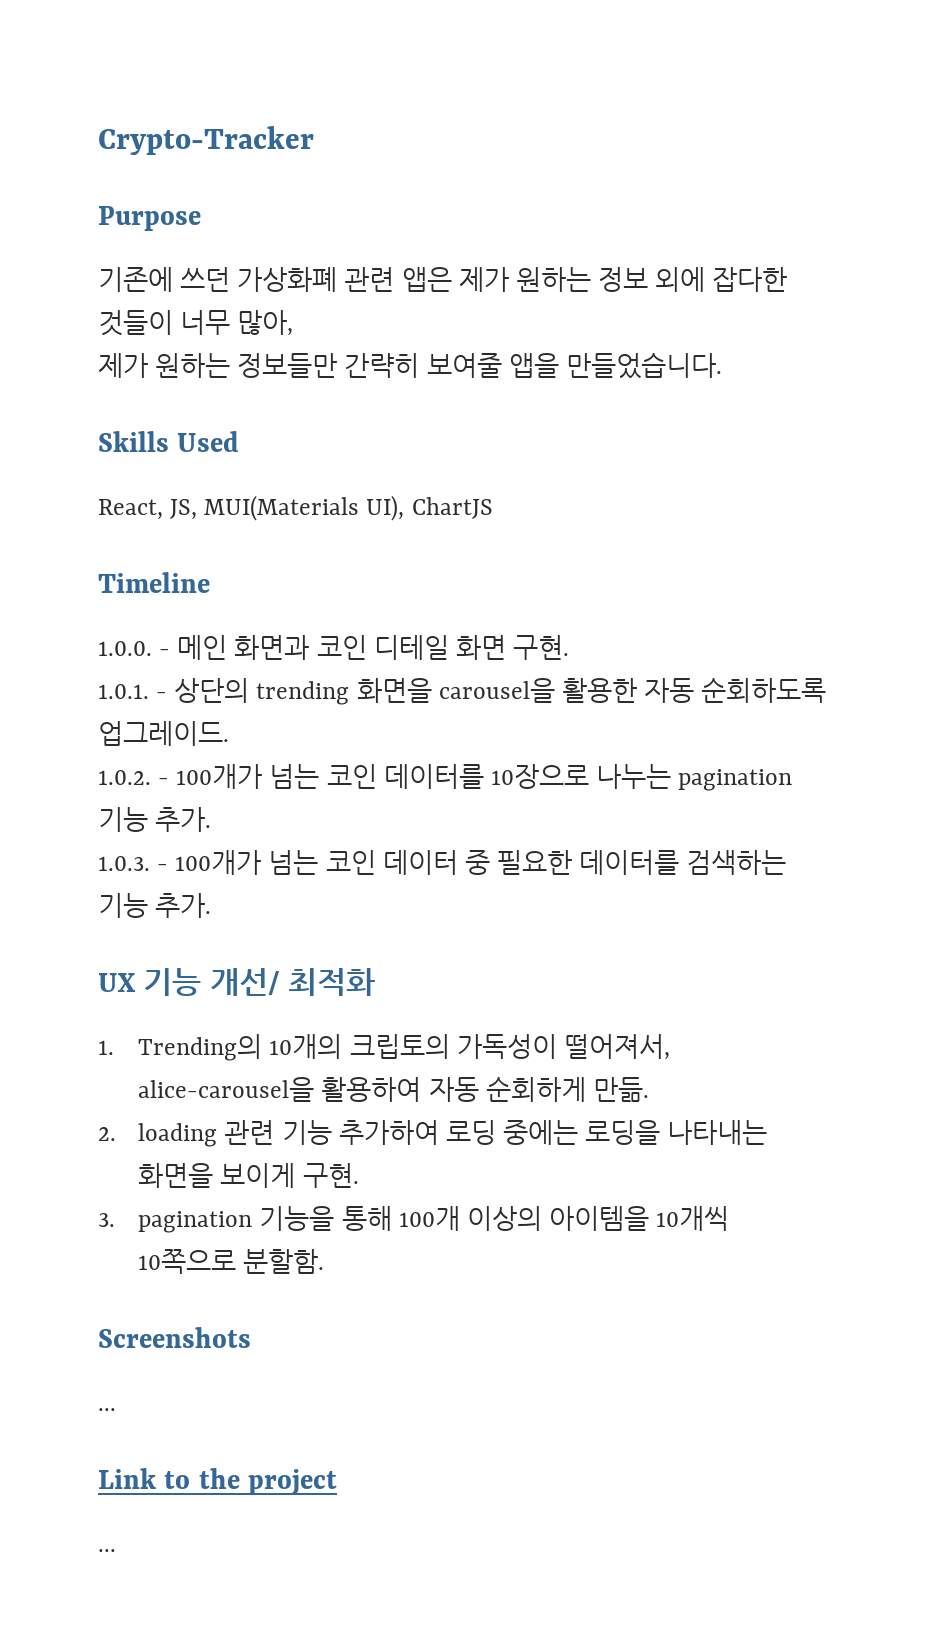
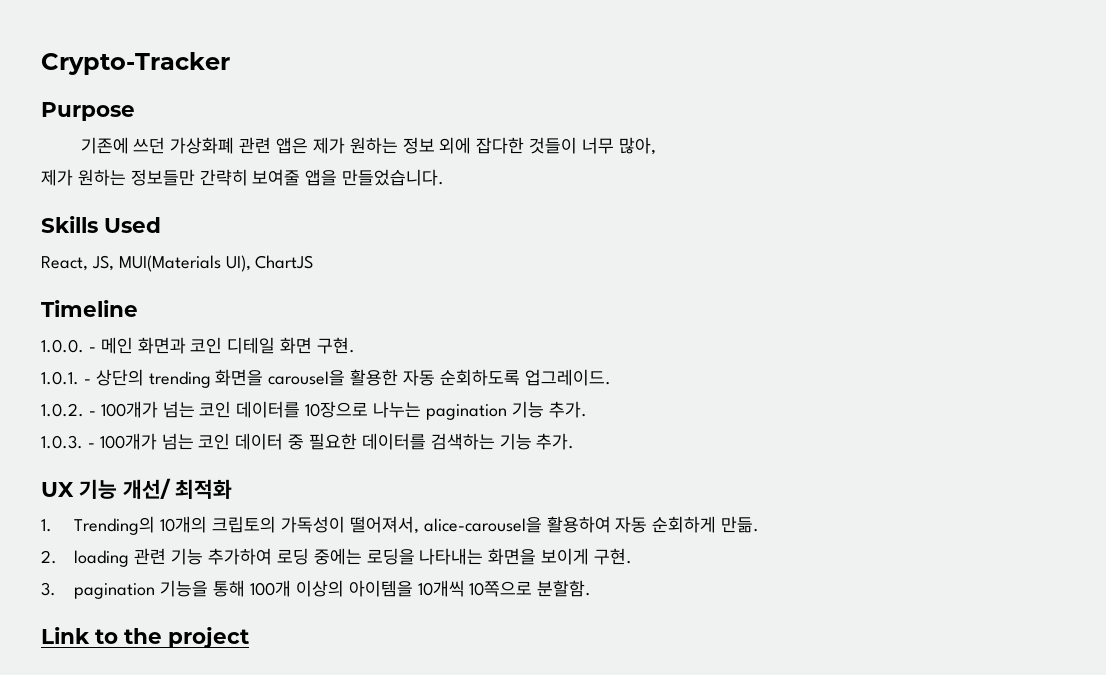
[98,1327,251,1348] [98,1408,116,1411] // Screenshots // ... -> (592, 588) none
[98,1549,116,1552] // ... -> (249, 637) none

